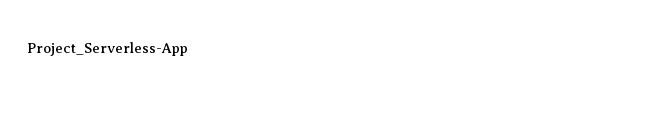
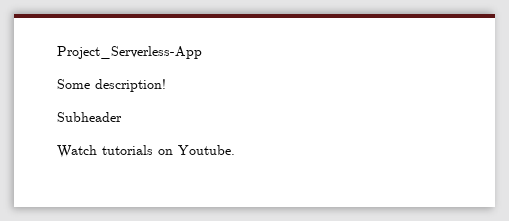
(188, 49) none -> [57,79,166,92] [57,112,122,122] [57,145,235,158] // Some description! // Subheader // Watch tutorials on Youtube.

